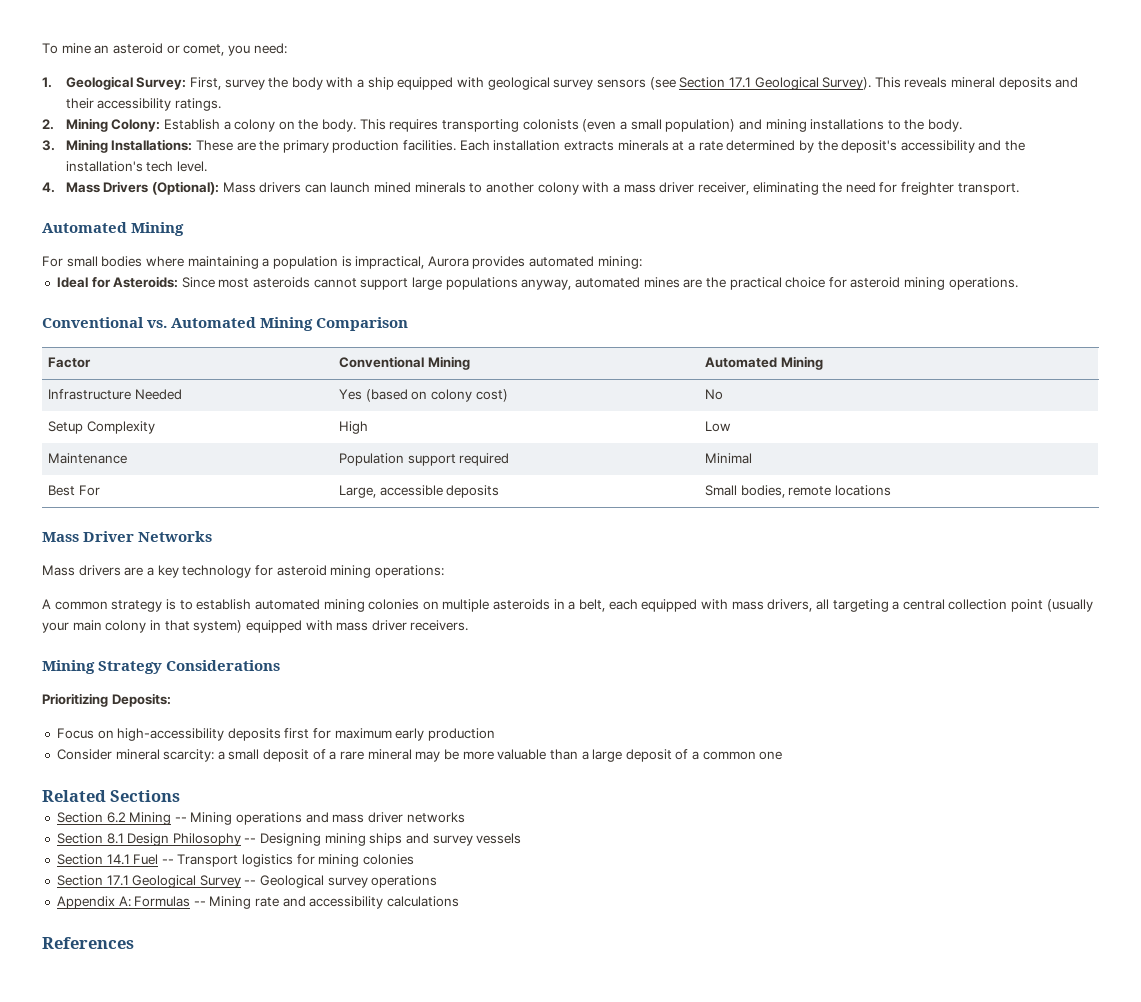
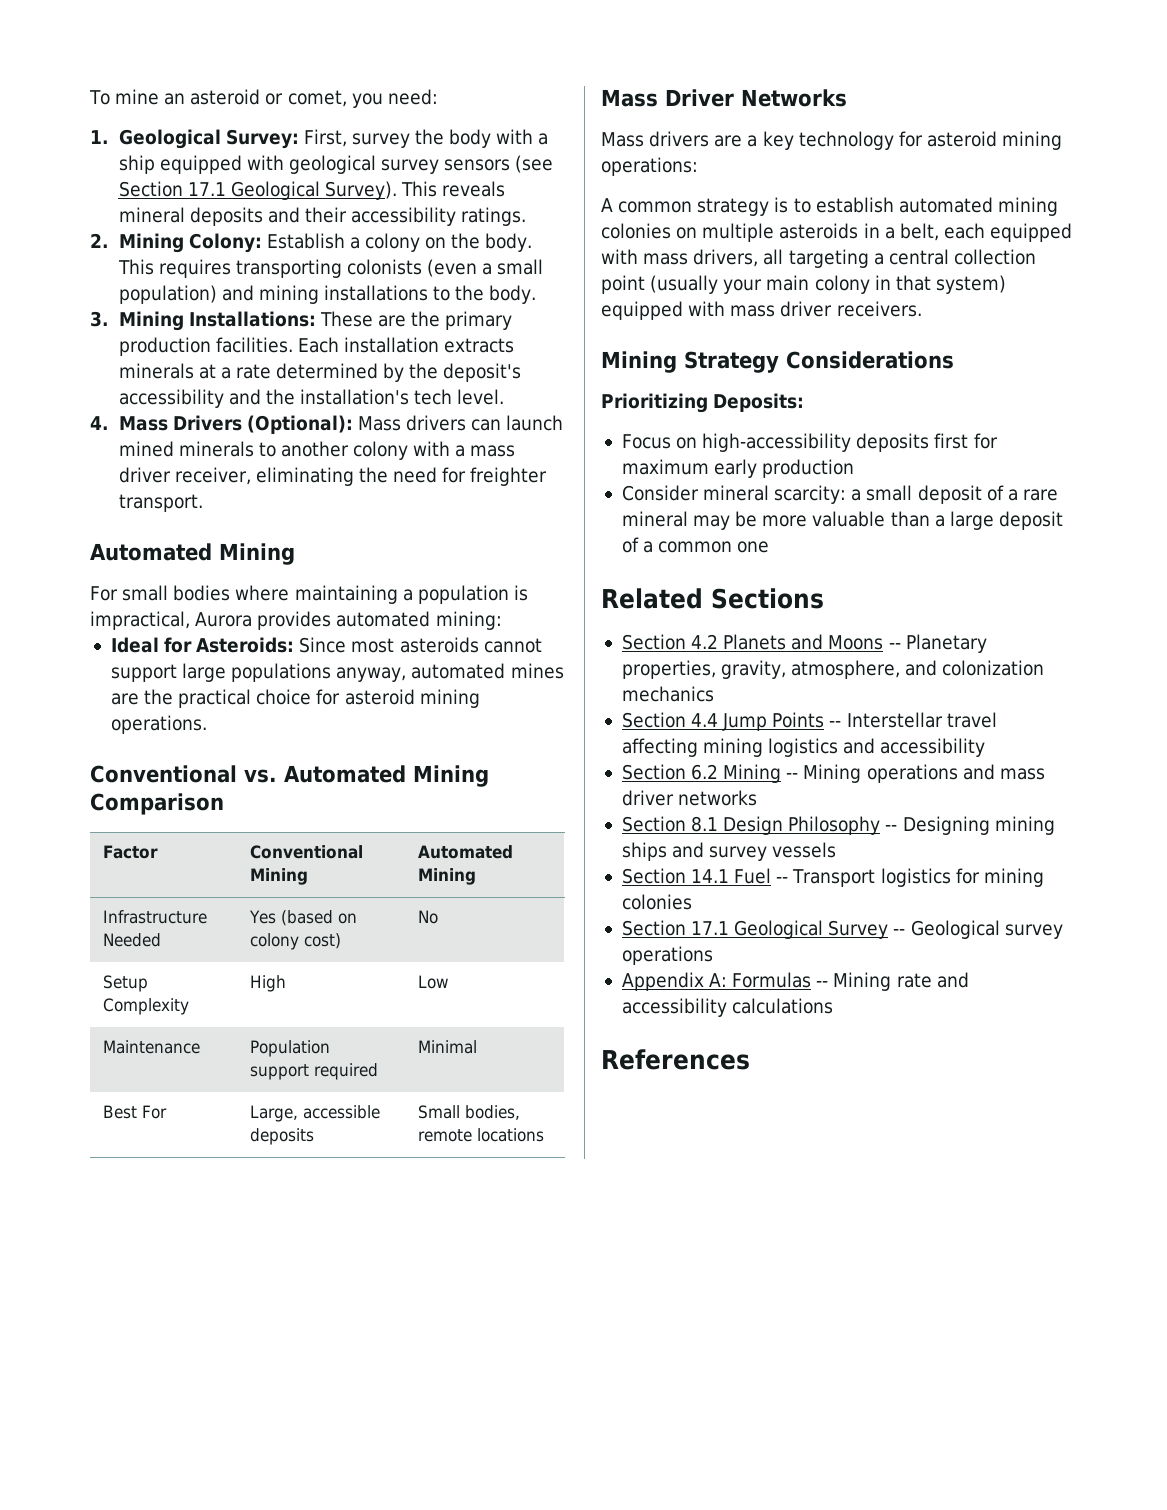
(181, 796) none -> [621,634,987,653] [621,660,1045,679] [621,686,714,702] [621,712,997,731] [621,738,986,757] // Section 4.2 Planets and Moons -- Planetary properties, gravity, atmosphere, and colonization mechanics // Section 4.4 Jump Points -- Interstellar travel affecting mining logistics and accessibility

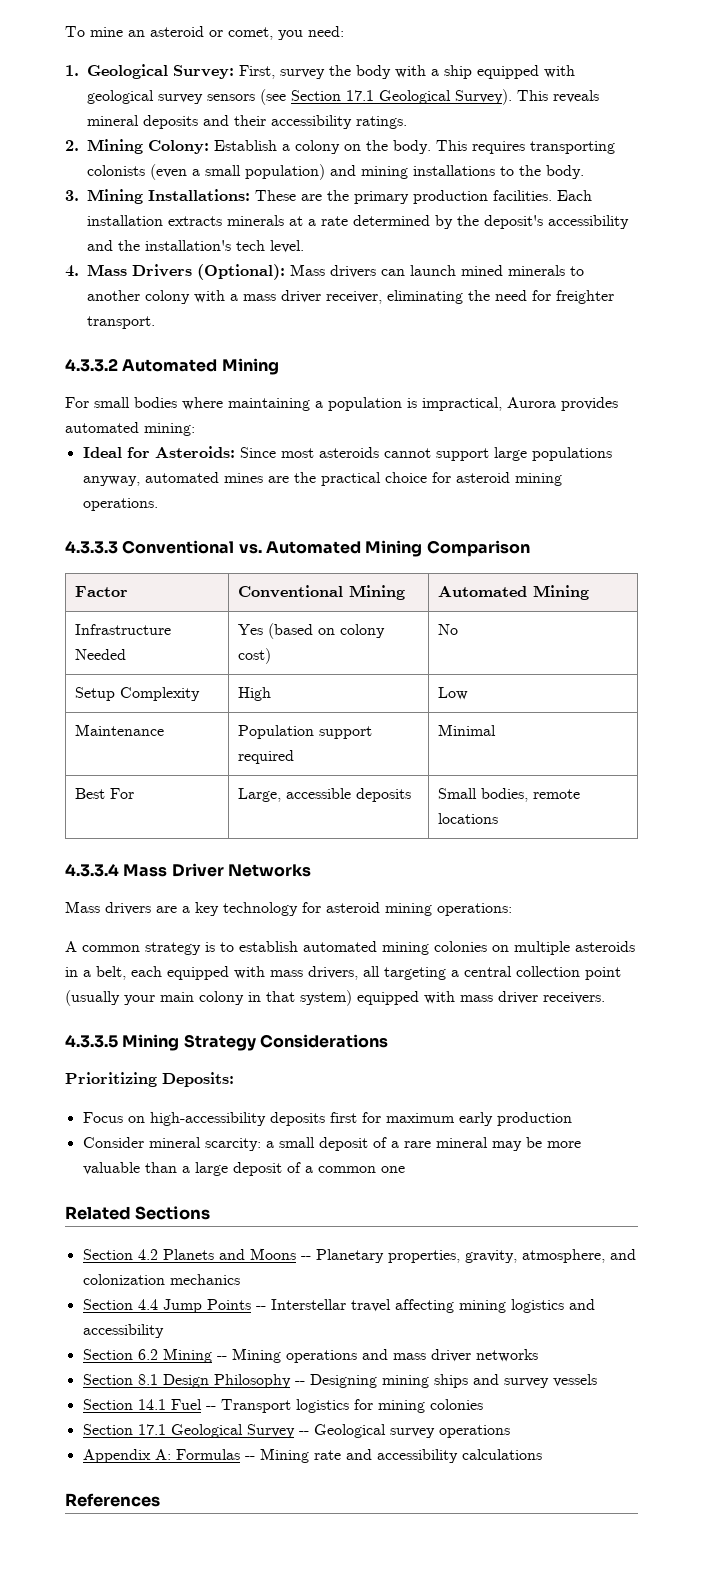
(203, 503) none -> [65,358,118,372] 4.3.3.2
(207, 724) none -> [65,540,118,554] 4.3.3.3
(544, 1135) none -> [65,863,119,877] 4.3.3.4
(922, 309) none -> [65,1034,118,1048] 4.3.3.5

